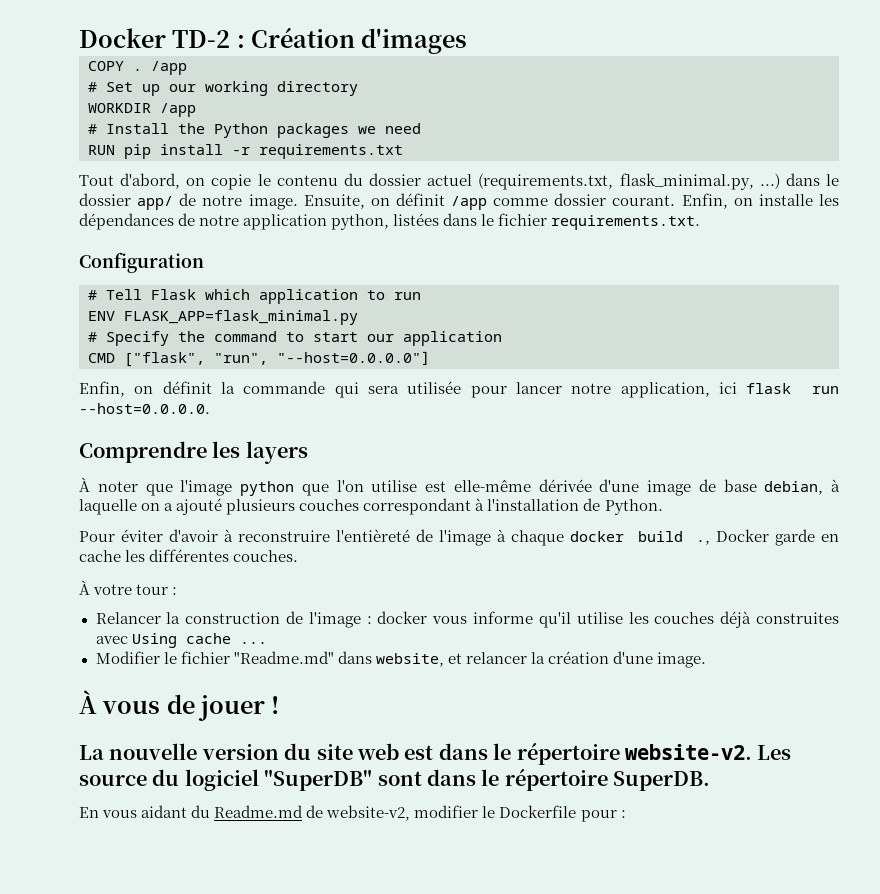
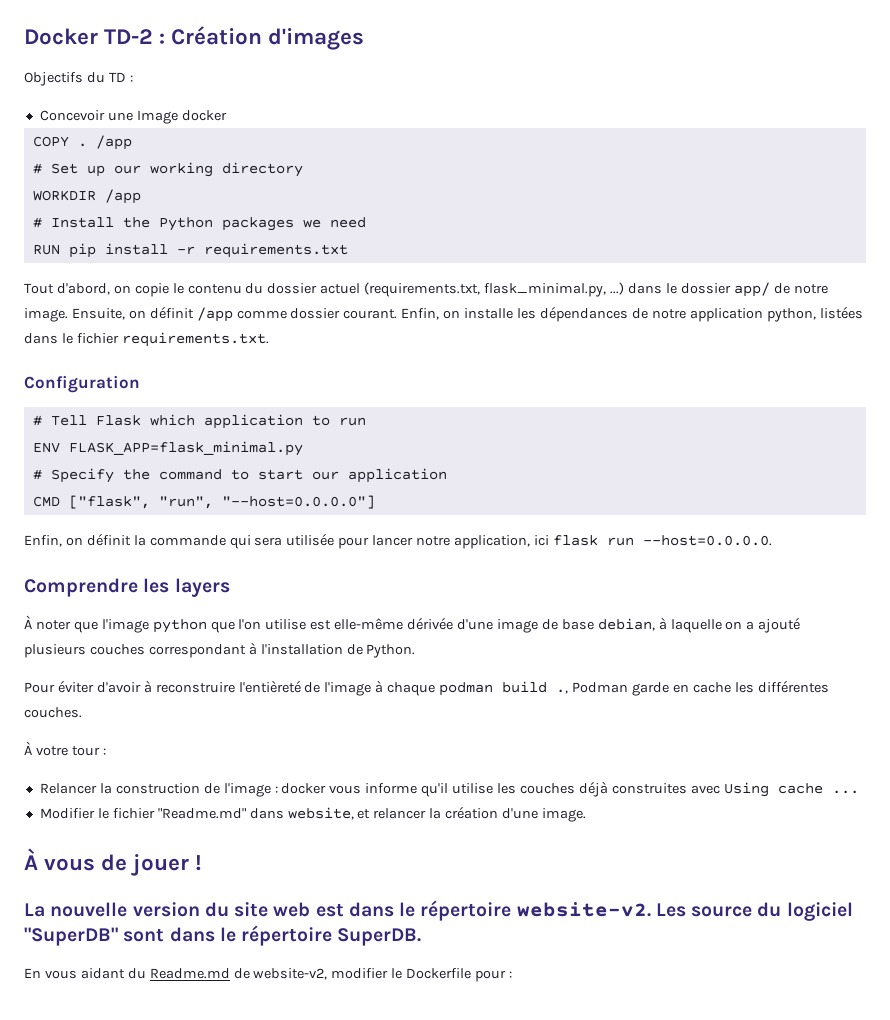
(468, 41) none -> [24,72,133,86] [39,110,227,124] // Objectifs du TD : // Concevoir une Image docker
[570,531,625,542] docker -> [439,682,494,696] podman
[715,529,769,542] Docker -> [572,682,629,693] Podman

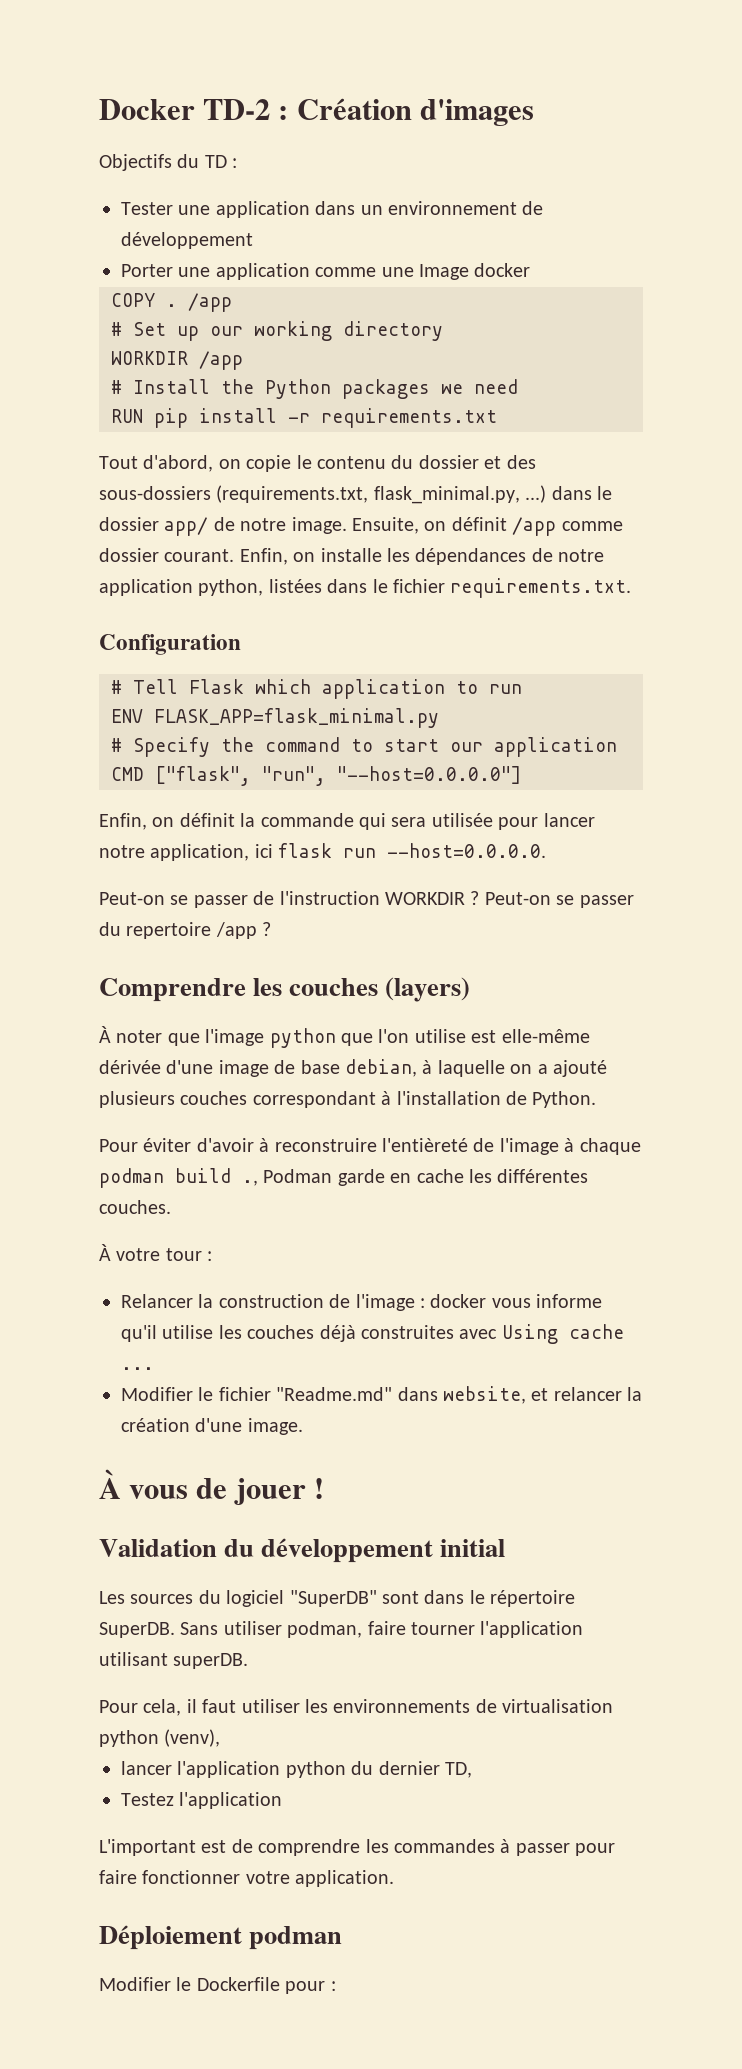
[39,110,105,121] Concevoir -> [121,201,544,218] [121,232,253,249] [121,263,377,280] Tester une application dans un environnement de développement // Porter une application comme
[320,283,361,294] actuel -> [484,455,536,469] [99,486,211,500] et des sous-dossiers
(772, 540) none -> [99,891,634,908] [99,922,272,939] // Peut-on se passer de l'instruction WORKDIR ? Peut-on se passer du repertoire /app ?
[174,578,230,597] layers -> [289,977,471,1002] couches (layers)
[24,900,753,921] La nouvelle version du site web est dans le répertoire website-v2. Les source -> [99,1538,506,1563] [99,1591,194,1604] Validation du développement initial // Les sources
[24,968,389,980] // En vous aidant du Readme.md de website-v2, modifier -> [180,1621,584,1638] [99,1652,249,1669] [99,1699,614,1716] [99,1729,221,1747] [121,1761,472,1778] [121,1792,283,1809] [99,1839,616,1856] [99,1870,395,1887] [99,1925,343,1950] [99,1977,171,1991] Sans utiliser podman, faire tourner l'application utilisant superDB. // Pour cela, il faut utiliser les environnements de virtualisation python (venv), // lancer l'application python du dernier TD, // Testez l'application // L'important est de comprendre les commandes à passer pour faire fonctionner votre application. // Déploiement podman // Modifier

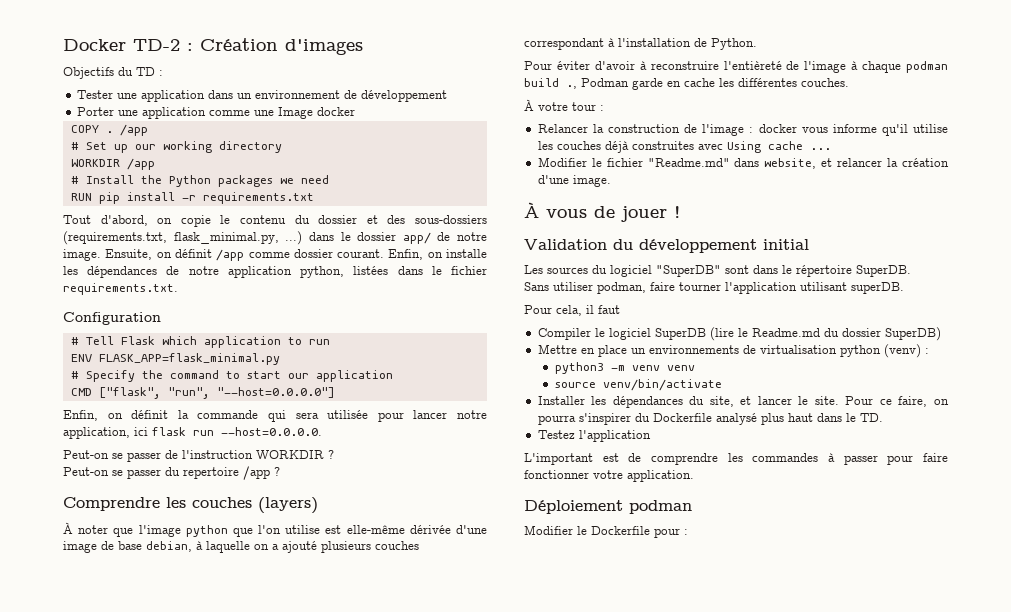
(480, 898) none -> (334, 454) //
(175, 1630) none -> (911, 271) //
[241,1699,614,1713] [99,1729,221,1747] [121,1761,472,1778] utiliser les environnements de virtualisation python (venv), // lancer l'application python du dernier TD, -> [537,327,941,341] [537,344,929,358] [554,362,695,374] [554,379,722,391] [537,396,949,408] [537,413,883,425] // Compiler le logiciel SuperDB (lire le Readme.md du dossier SuperDB) // Mettre en place un environnements de virtualisation python (venv) : // python3 -m venv venv // source venv/bin/activate // Installer les dépendances du site, et lancer le site. Pour ce faire, on pourra s'inspirer du Dockerfile analysé plus haut dans le TD.

